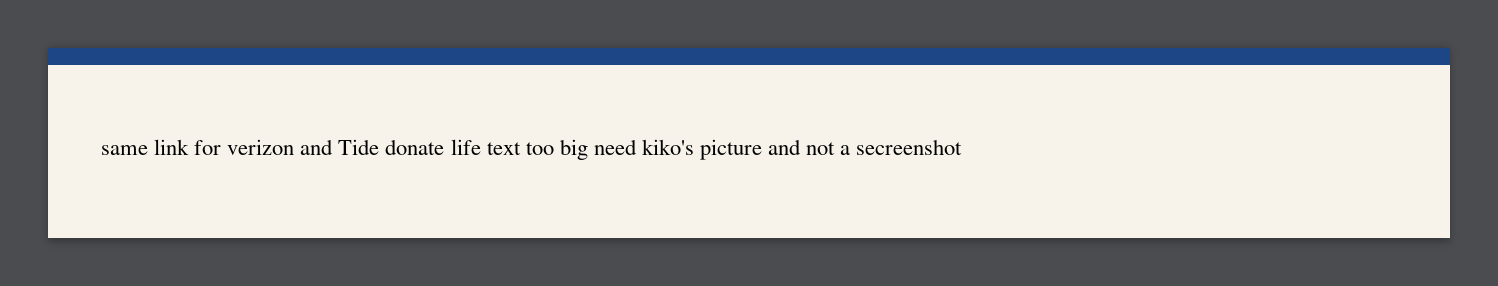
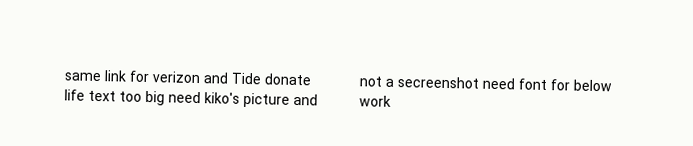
(963, 147) none -> [482,77,612,92] [359,95,391,107] need font for below work

